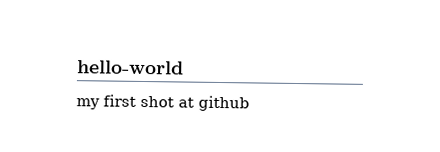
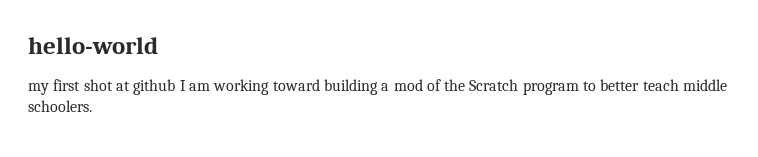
(250, 103) none -> [179,79,728,95] [28,100,92,112] I am working toward building a mod of the Scratch program to better teach middle schoolers.

